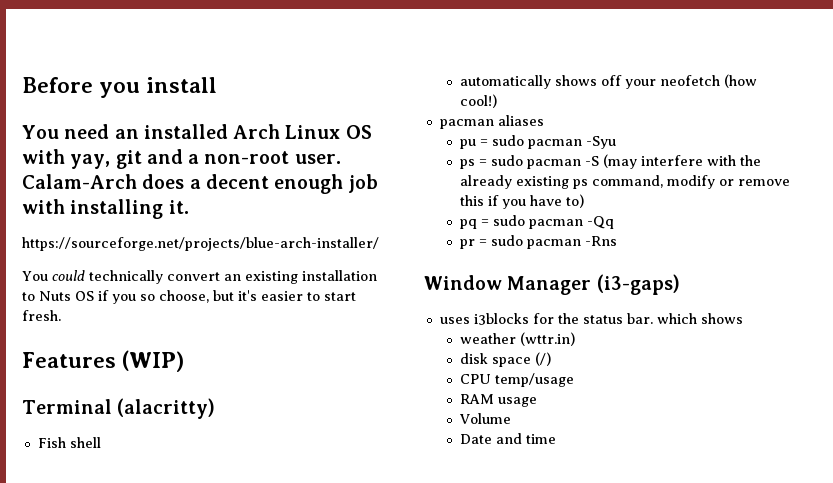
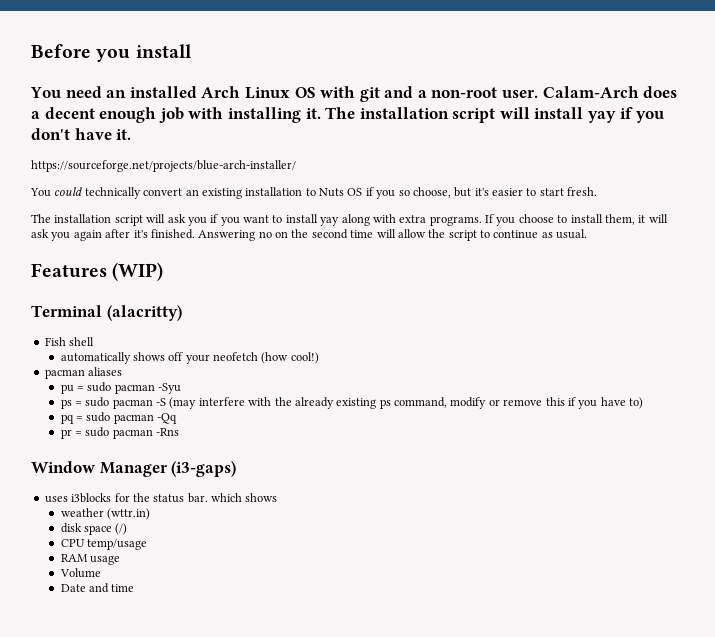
[70,154,111,169] yay, -> (356, 92) none
(189, 207) none -> [325,107,665,123] [31,128,132,140] The installation script will install yay if you don't have it.
(61, 315) none -> [31,214,668,226] [31,229,588,241] // The installation script will ask you if you want to install yay along with extra programs. If you choose to install them, it will ask you again after it's finished. Answering no on the second time will allow the script to continue as usual.

